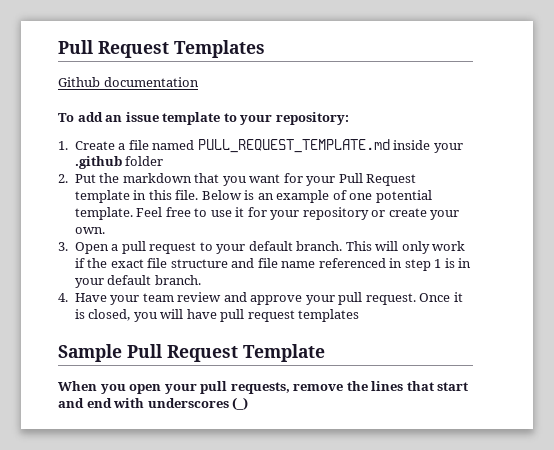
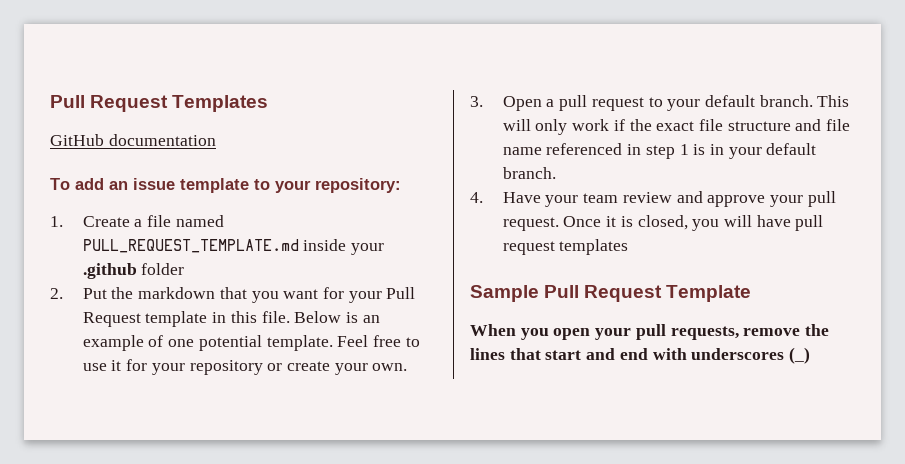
[58,77,100,87] Github -> [50,134,104,146] GitHub

